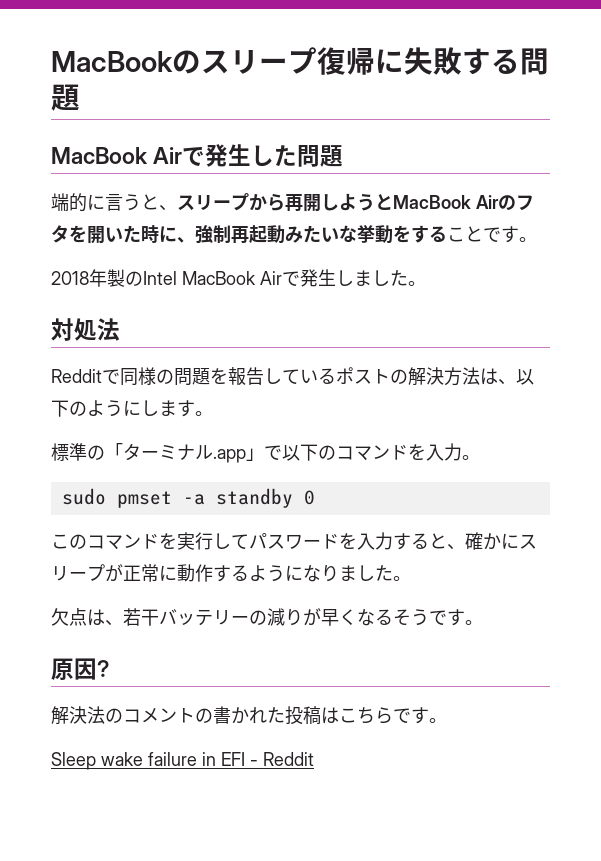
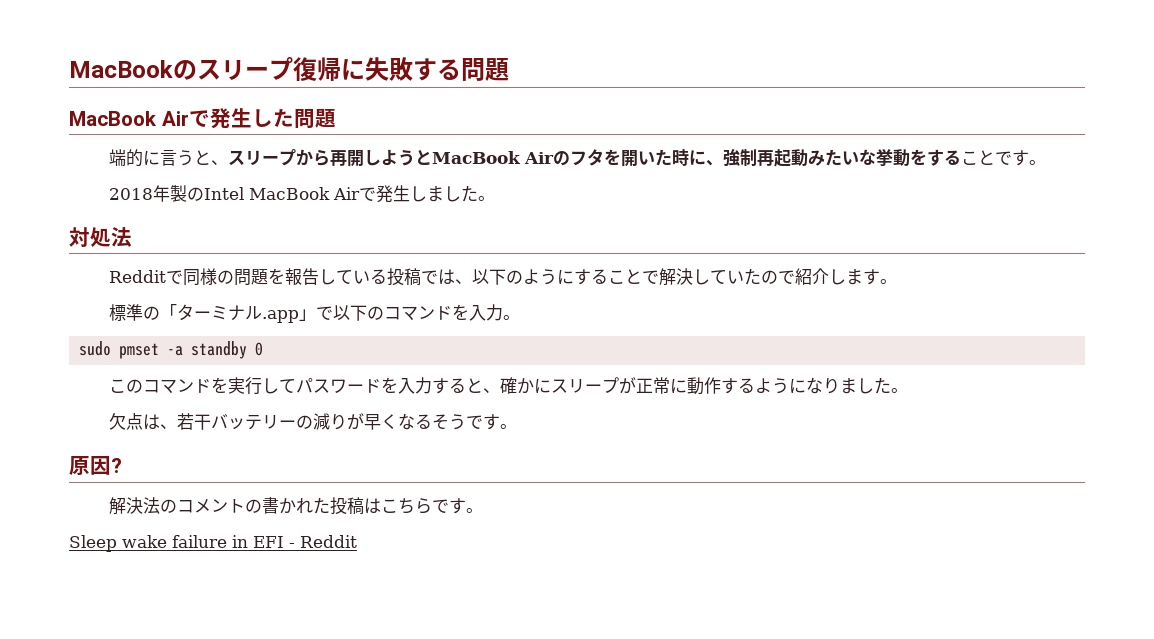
[336,367,534,386] [51,400,141,417] ポストの解決方法は、以下のように -> [386,268,829,286] 投稿では、以下のようにすることで解決していたので紹介

